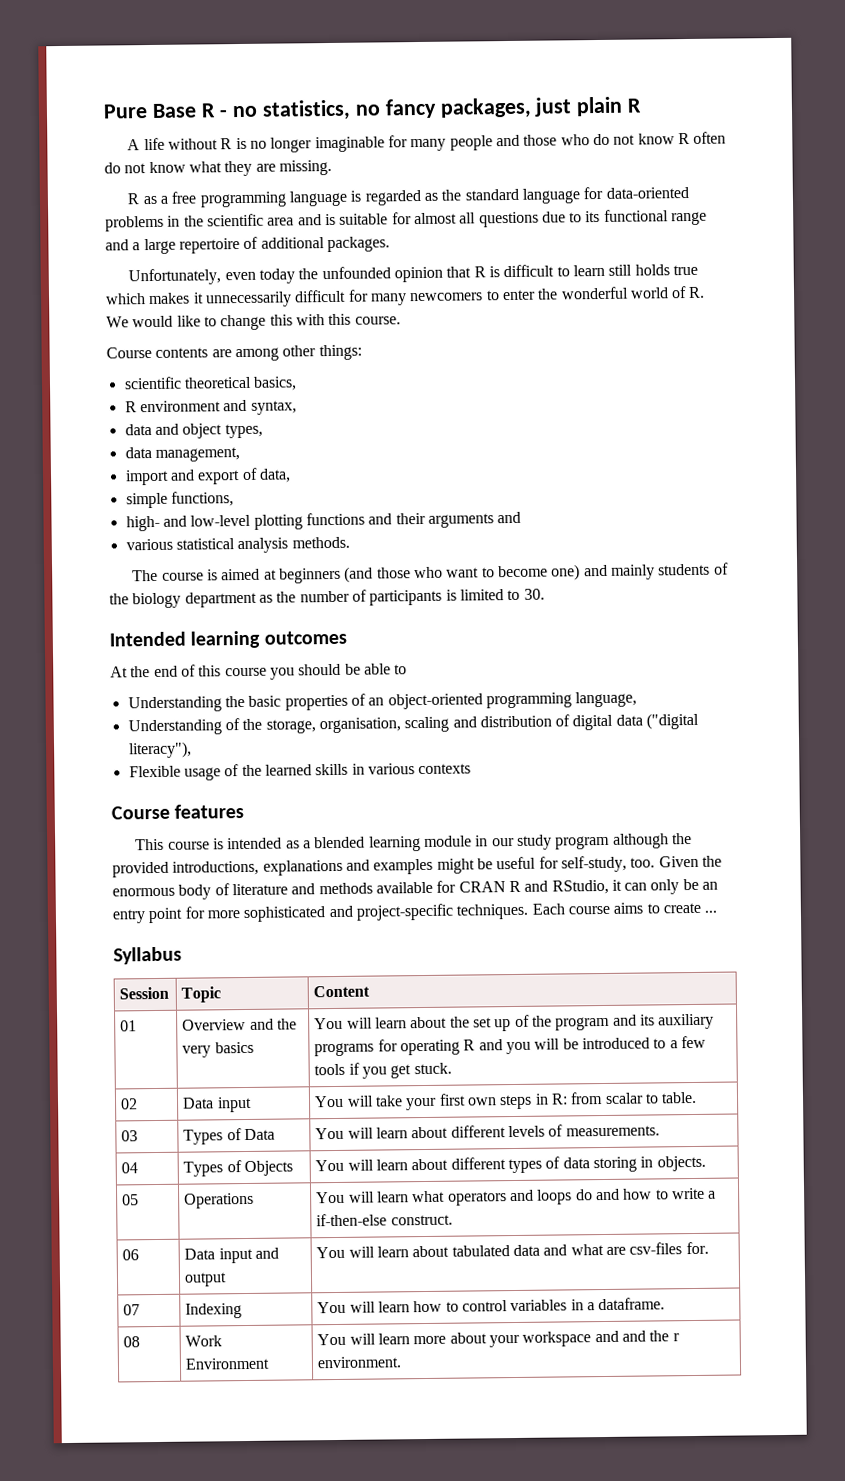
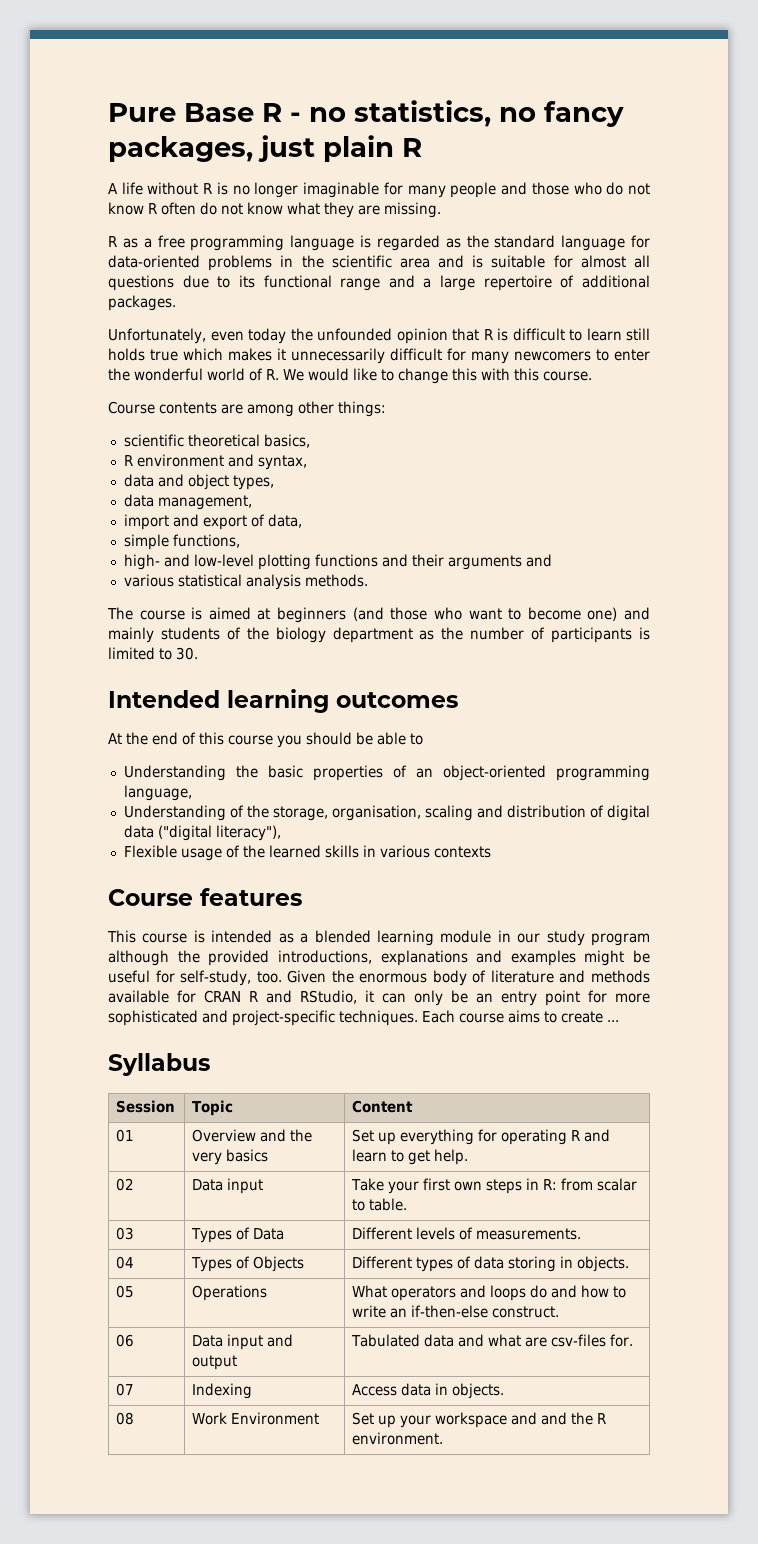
[314,1013,715,1032] [314,1035,706,1057] [314,1062,452,1079] You will learn about the set up of the program and its auxiliary programs for operating R and you will be introduced to a few tools if you get stuck. -> [352,1129,611,1145] [352,1149,469,1165] Set up everything for operating R and learn to get help.
[314,1095,404,1108] You will take -> [351,1178,385,1191] Take
[315,1125,506,1140] You will learn about different -> [352,1227,413,1240] Different
[315,1157,506,1172] You will learn about different -> [352,1256,413,1269] Different
[316,1190,446,1204] You will learn what -> [352,1285,388,1298] What
[708,1190,717,1199] a -> [390,1308,408,1318] an
[316,1245,510,1259] You will learn about tabulated -> [351,1334,421,1347] Tabulated
[317,1297,666,1314] [123,1336,141,1348] [185,1335,223,1347] [185,1357,271,1370] [317,1332,487,1346] You will learn how to control variables in a dataframe. // 08 | Work Environment | You will learn more about -> [352,1383,505,1399] [116,1412,135,1425] [192,1412,320,1425] [352,1412,397,1428] Access data in objects. // 08 | Work Environment | Set up
[672,1333,680,1342] r -> [597,1413,607,1424] R

